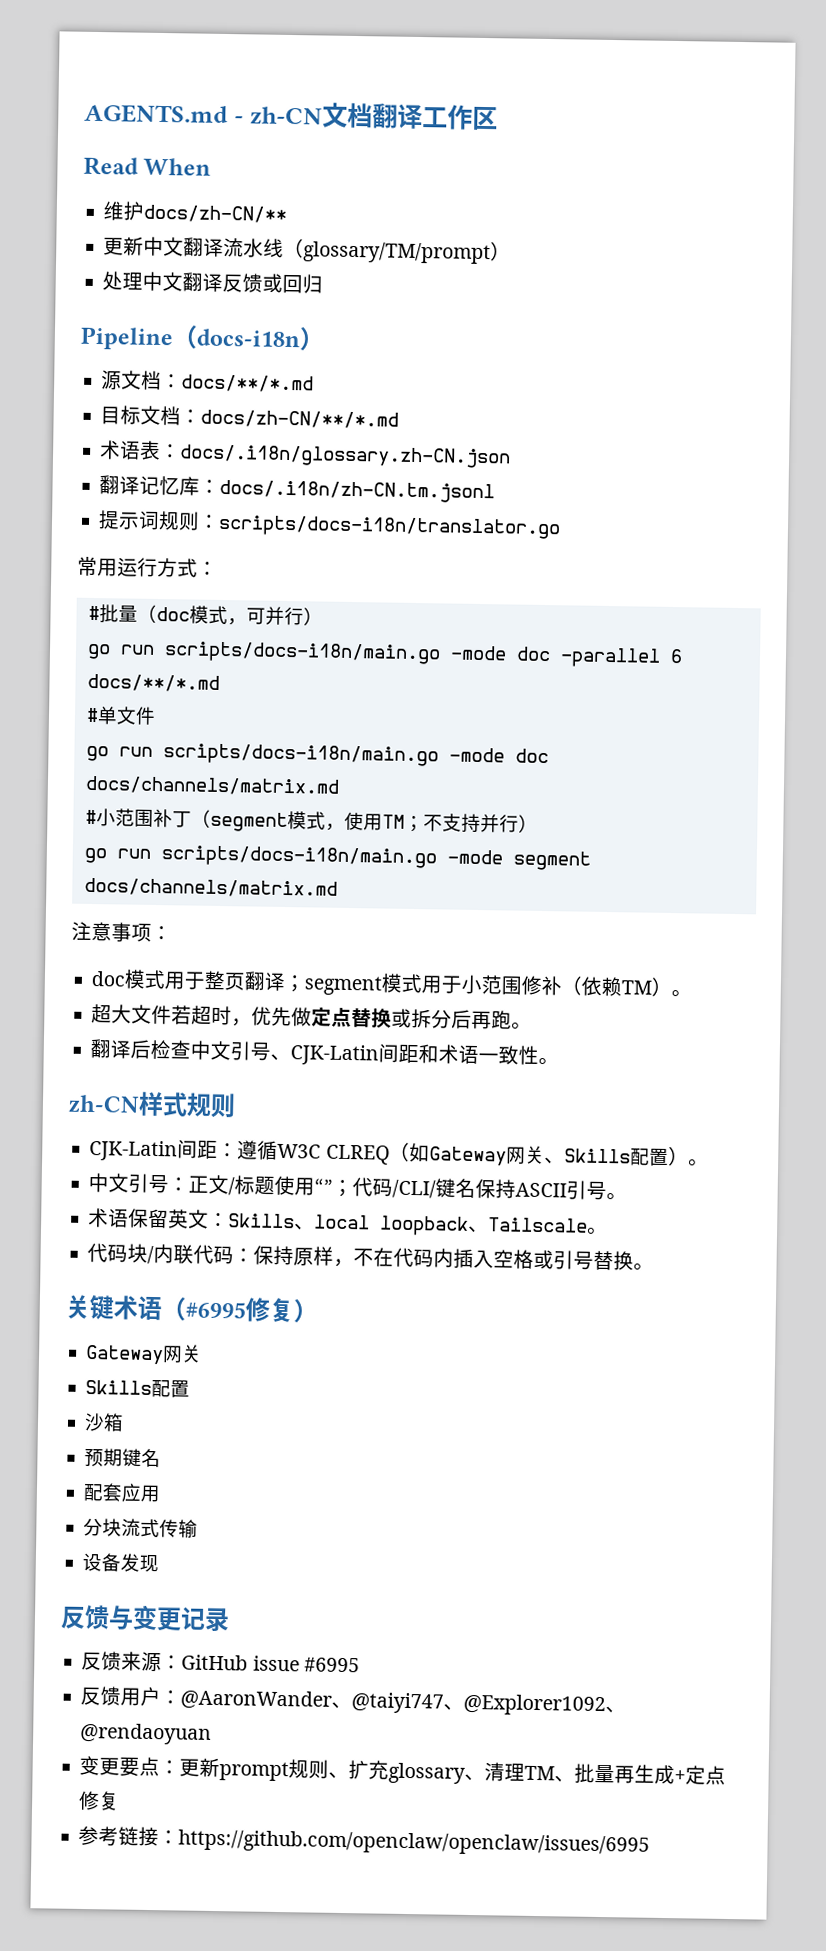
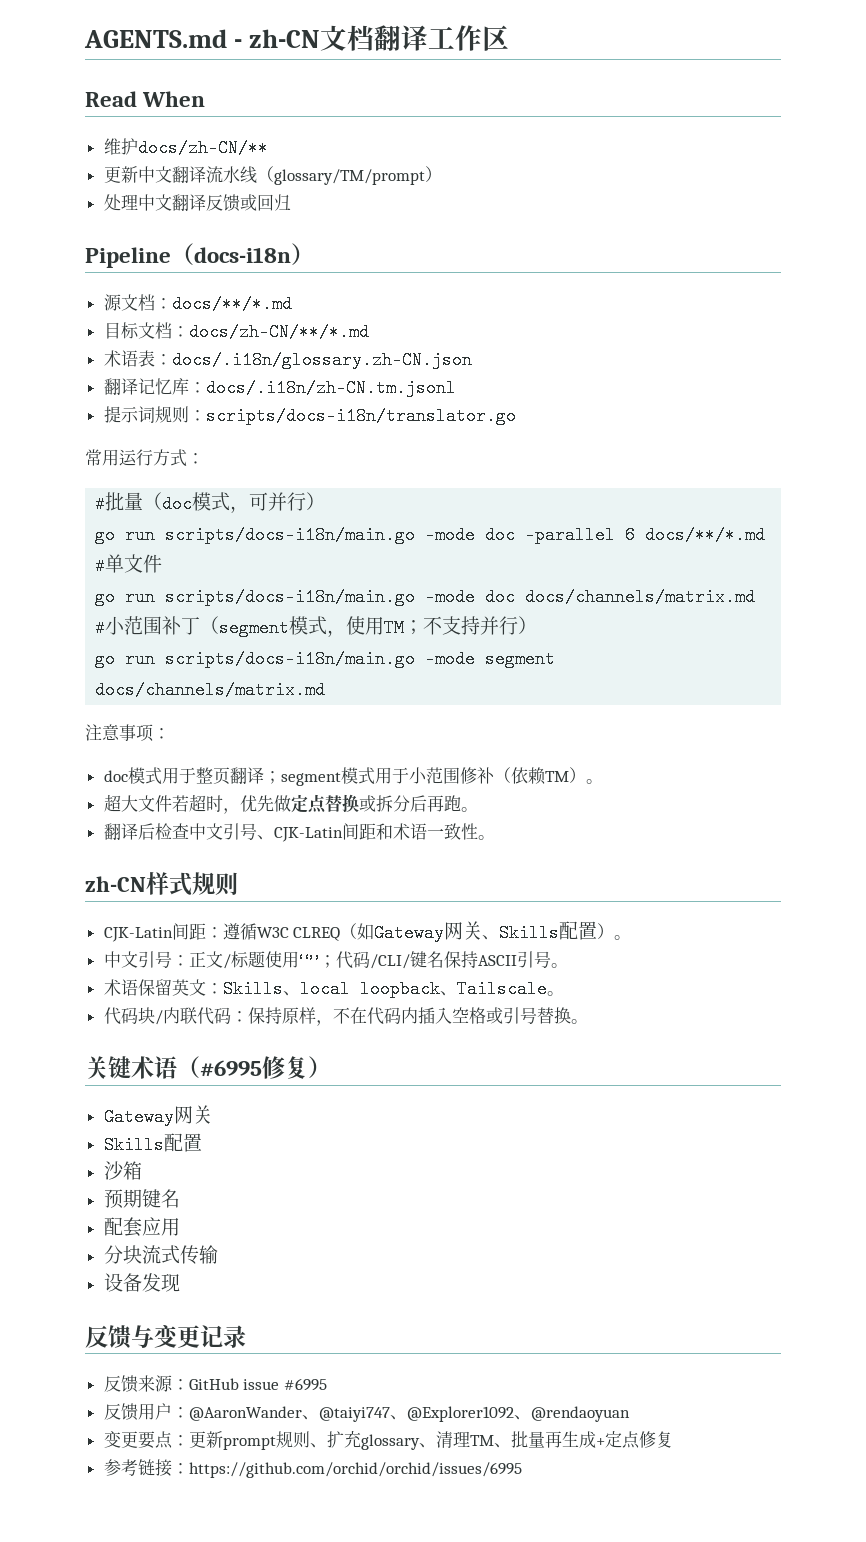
[178,1829,651,1857] https://github.com/openclaw/openclaw/issues/6995 -> [188,1462,522,1478] https://github.com/orchid/orchid/issues/6995

